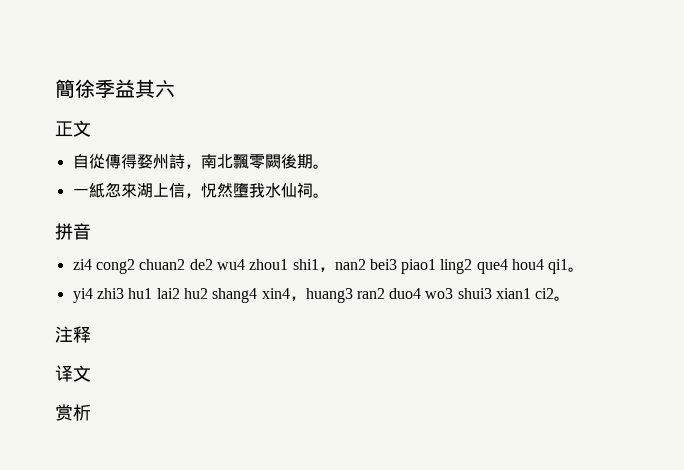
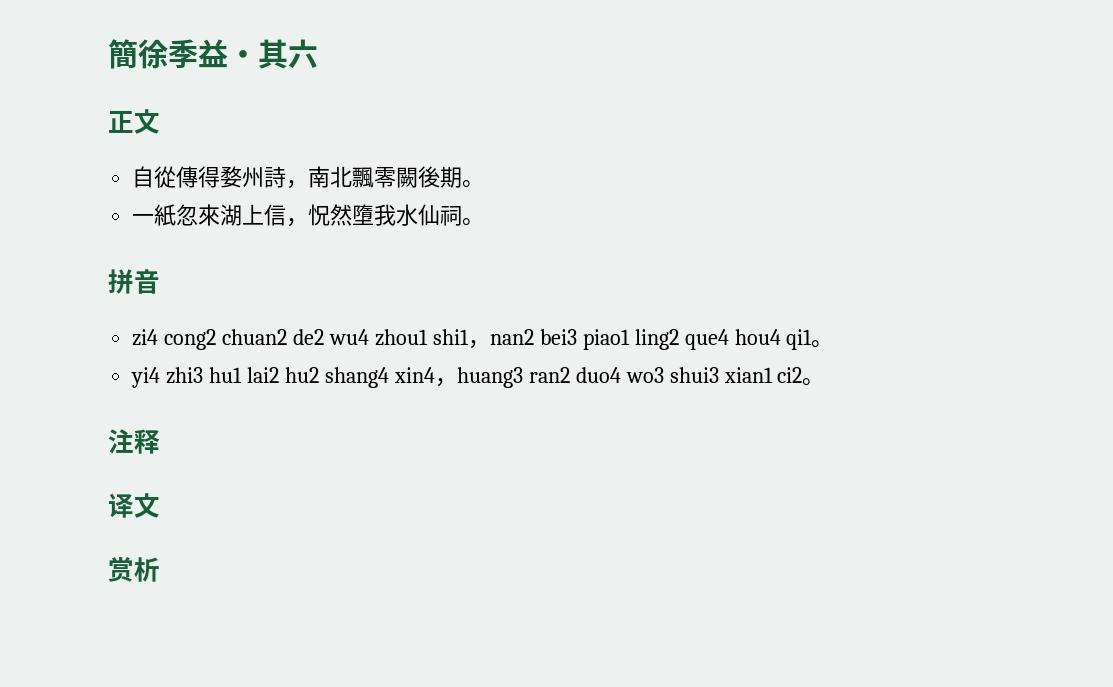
(135, 88) none -> [228,50,258,65] ・

